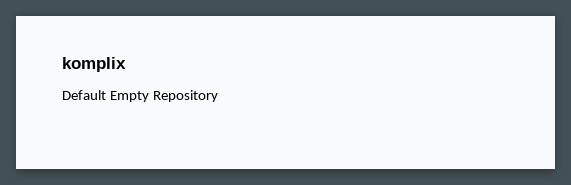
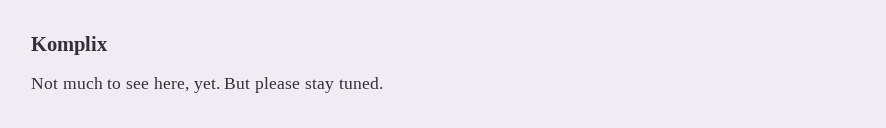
[62,57,126,72] [62,90,218,102] komplix // Default Empty Repository -> [31,36,108,55] [31,77,383,93] Komplix // Not much to see here, yet. But please stay tuned.

